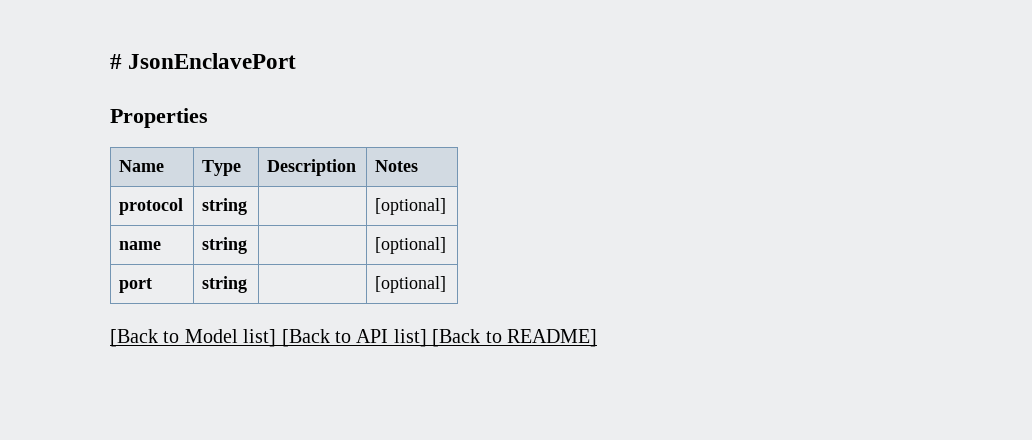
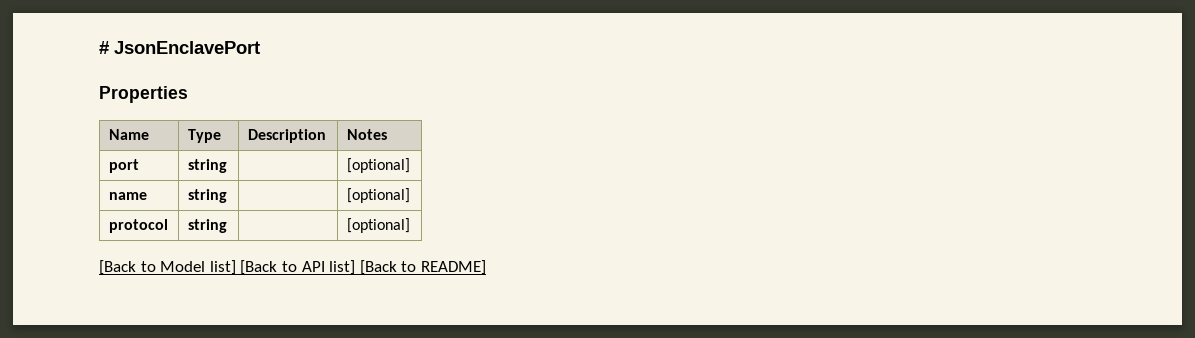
[119,198,184,215] protocol -> [108,159,139,173] port
[119,278,153,293] port -> [108,219,168,233] protocol

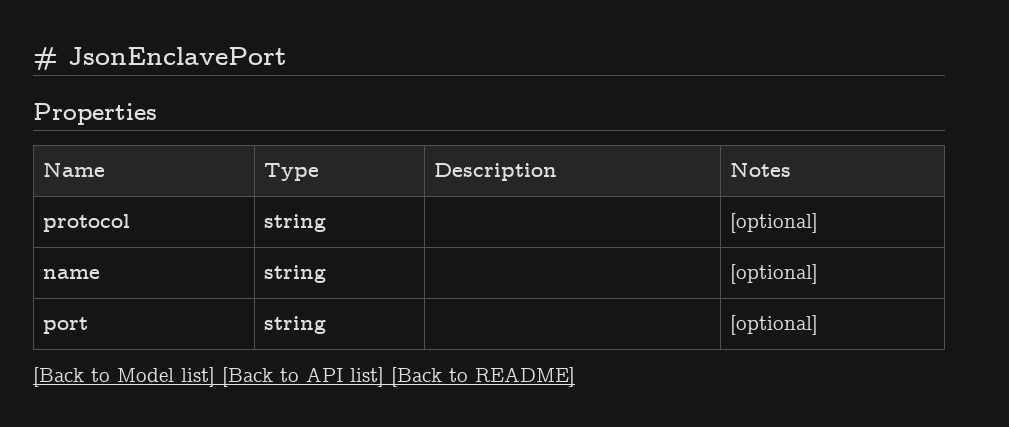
[108,159,139,173] port -> [42,214,130,232] protocol
[108,219,168,233] protocol -> [42,317,88,334] port

